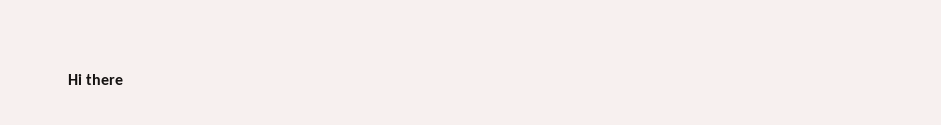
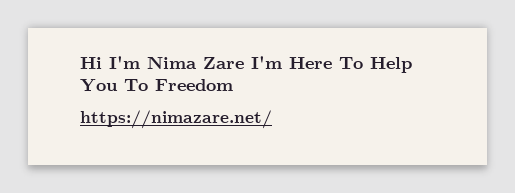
[86,74,124,85] there -> [109,56,412,73] [80,79,233,92] [80,110,272,129] I'm Nima Zare I'm Here To Help You To Freedom // https://nimazare.net/

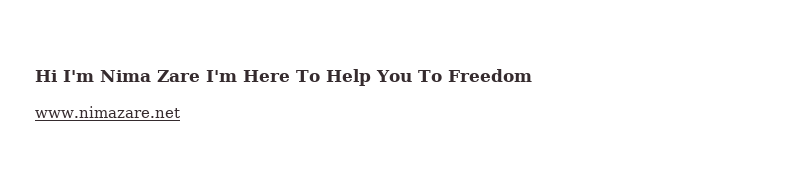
[80,110,272,129] https://nimazare.net/ -> [35,106,180,118] www.nimazare.net

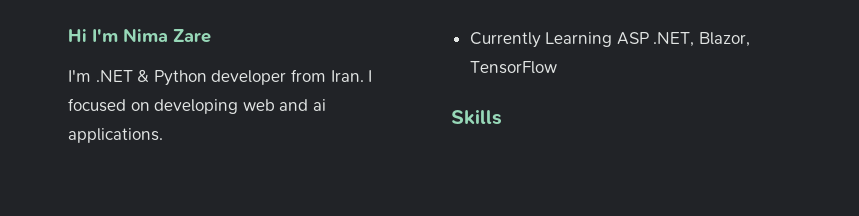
[206,69,532,86] [35,106,180,118] I'm Here To Help You To Freedom // www.nimazare.net -> [68,69,373,86] [68,98,326,114] [68,128,163,143] [469,32,751,48] [469,61,557,74] [451,109,502,125] // I'm .NET & Python developer from Iran. I focused on developing web and ai applications. // Currently Learning ASP .NET, Blazor, TensorFlow // Skills

